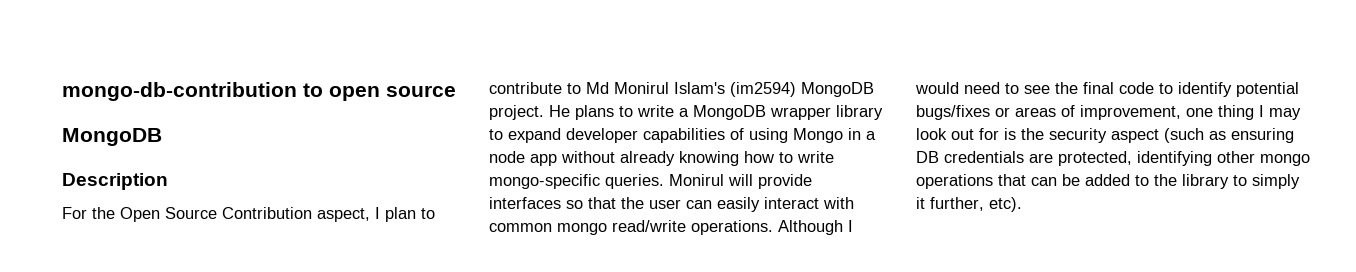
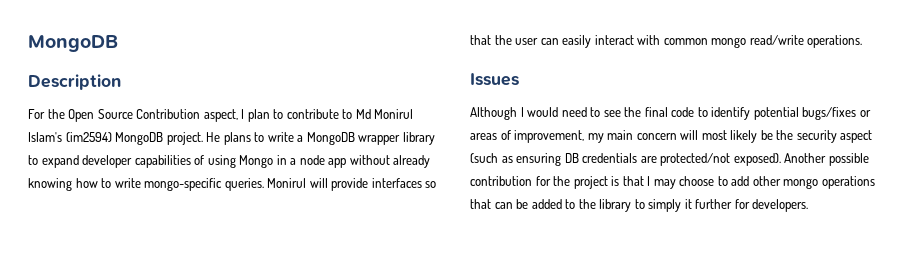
[62,82,456,101] mongo-db-contribution to open source // -> (28, 43) none
(773, 227) none -> [470,73,519,86] // Issues //
[1186,105,1301,120] [916,128,1016,140] one thing I may look out for is -> [587,130,773,143] my main concern will most likely be
[1058,151,1212,166] protected, identifying -> [660,153,869,166] [470,176,750,189] protected/not exposed). Another possible contribution for the project is that I may choose to add
[930,197,1022,212] further, etc). -> [695,199,809,212] further for developers.

